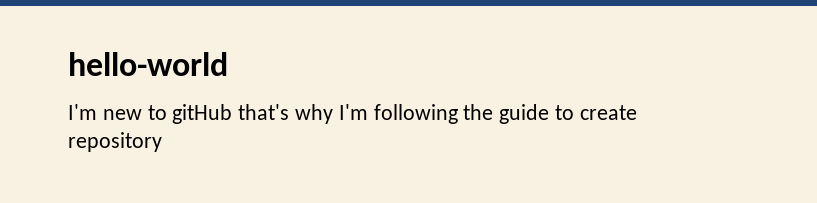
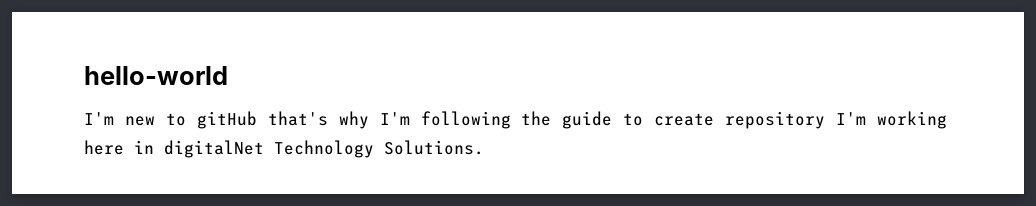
(162, 142) none -> [836,111,948,129] [84,140,484,158] I'm working here in digitalNet Technology Solutions.

